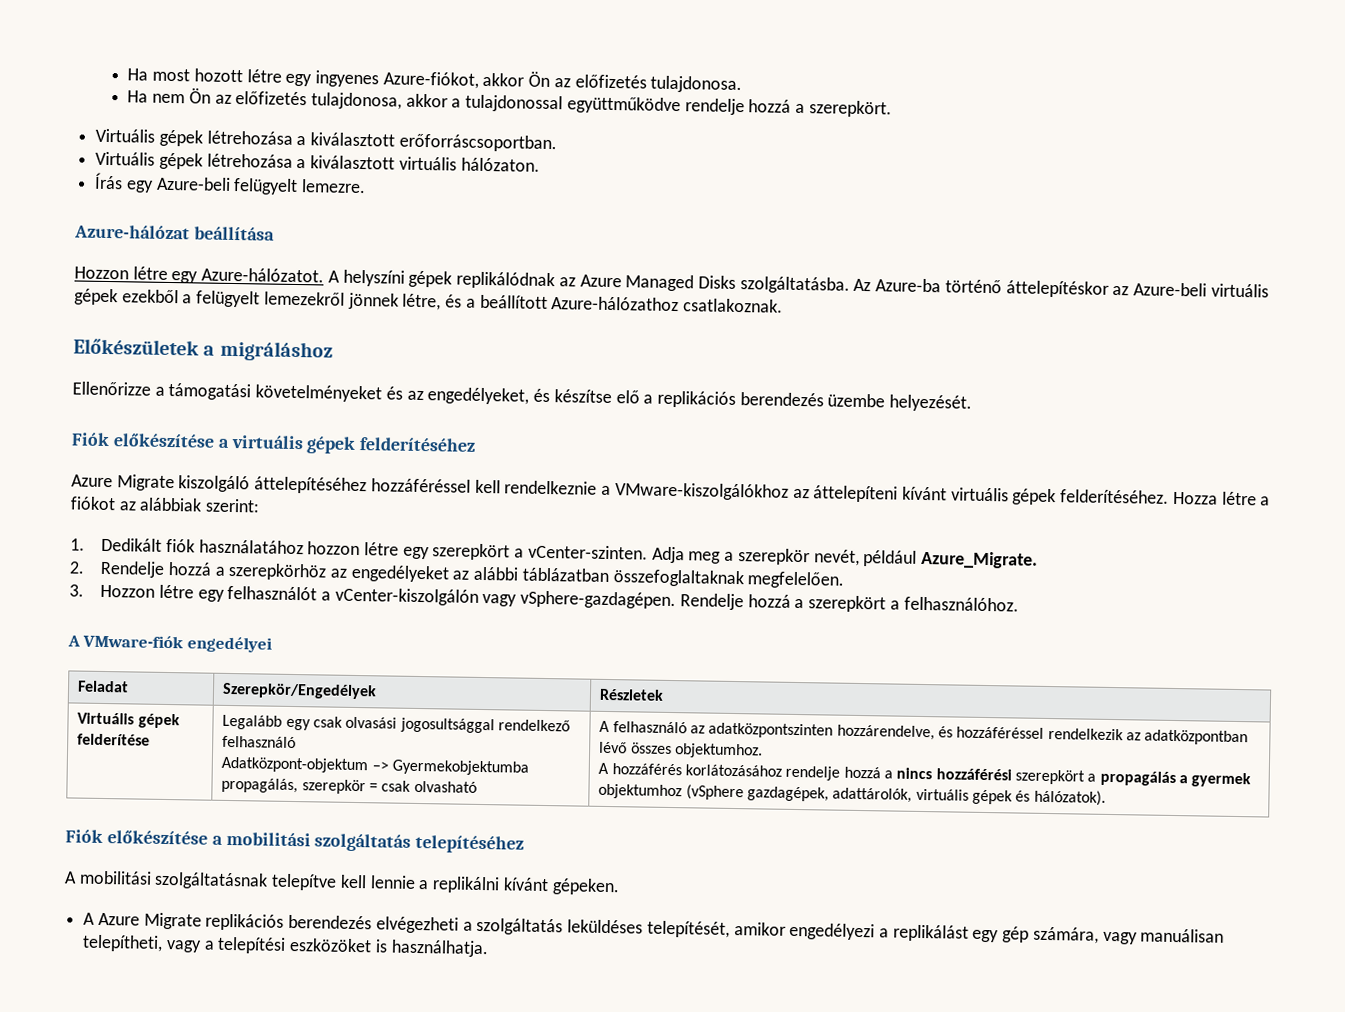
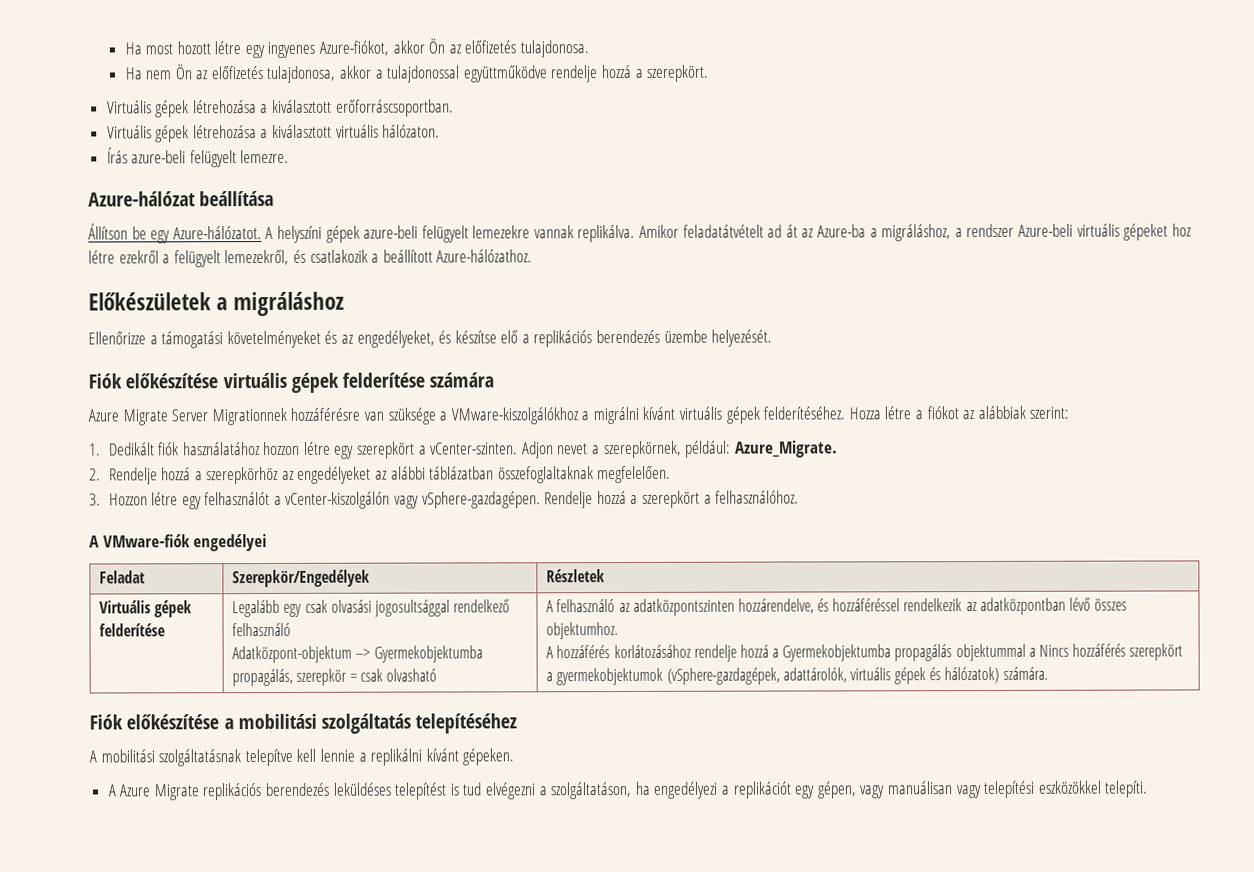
[125,176,231,193] egy Azure-beli -> [131,150,187,164] azure-beli
[74,266,168,280] Hozzon létre -> [88,223,147,240] Állítson be
[456,271,1269,298] [74,288,783,313] replikálódnak az Azure Managed Disks szolgáltatásba. Az Azure-ba történő áttelepítéskor az Azure-beli virtuális gépek ezekből a felügyelt lemezekről jönnek létre, és a beállított Azure-hálózathoz csatlakoznak. -> [363,223,1192,243] [88,249,533,268] azure-beli felügyelt lemezekre vannak replikálva. Amikor feladatátvételt ad át az Azure-ba a migráláshoz, a rendszer Azure-beli virtuális gépeket hoz létre ezekről a felügyelt lemezekről, és csatlakozik a beállított Azure-hálózathoz.
[217,434,477,454] [71,474,899,503] a virtuális gépek felderítéséhez // Azure Migrate kiszolgáló áttelepítéséhez hozzáféréssel kell rendelkeznie a VMware-kiszolgálókhoz az áttelepíteni -> [222,372,495,393] [88,406,639,426] virtuális gépek felderítése számára // Azure Migrate Server Migrationnek hozzáférésre van szüksége a VMware-kiszolgálókhoz a migrálni
[651,546,918,567] Adja meg a szerepkör nevét, például -> [521,440,732,459] Adjon nevet a szerepkörnek, például:
[896,767,1252,788] [598,783,830,802] nincs hozzáférési szerepkört a propagálás a gyermek objektumhoz (vSphere gazdagépek, -> [782,643,1184,662] [546,667,780,686] Gyermekobjektumba propagálás objektummal a Nincs hozzáférés szerepkört a gyermekobjektumok (vSphere-gazdagépek,
[1033,789,1106,806] hálózatok). -> [944,666,1048,684] hálózatok) számára.
[375,916,1225,945] [82,934,489,958] elvégezheti a szolgáltatás leküldéses telepítését, amikor engedélyezi a replikálást egy gép számára, vagy manuálisan telepítheti, vagy a telepítési eszközöket is használhatja. -> [332,780,1149,800] leküldéses telepítést is tud elvégezni a szolgáltatáson, ha engedélyezi a replikációt egy gépen, vagy manuálisan vagy telepítési eszközökkel telepíti.

